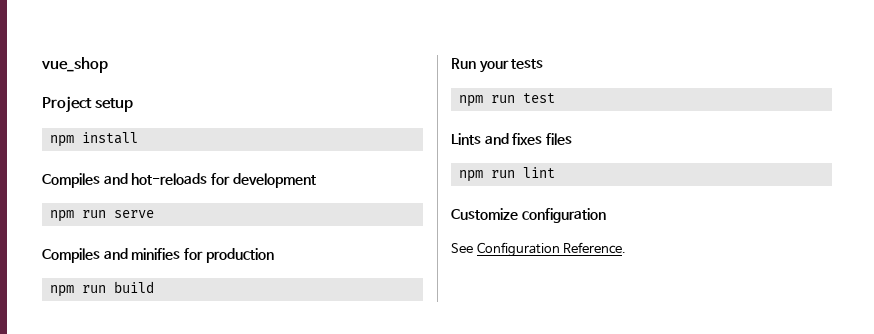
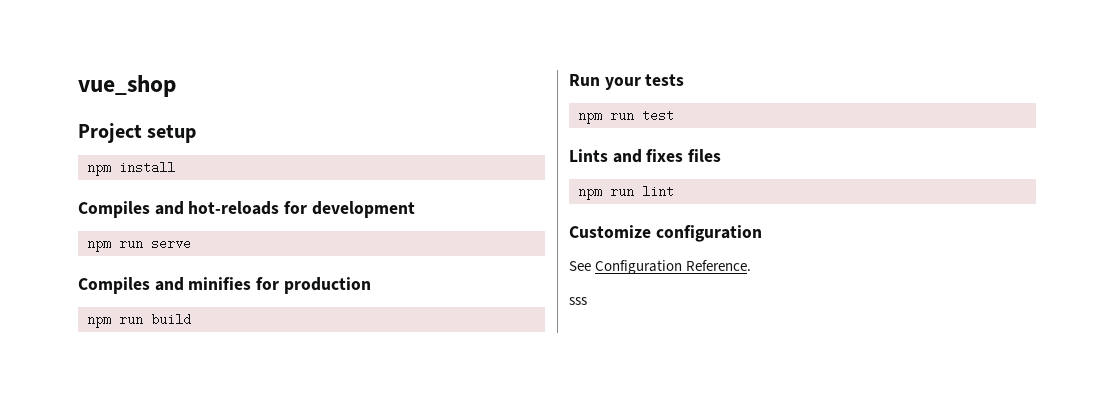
(627, 248) none -> [569,297,587,305] // sss

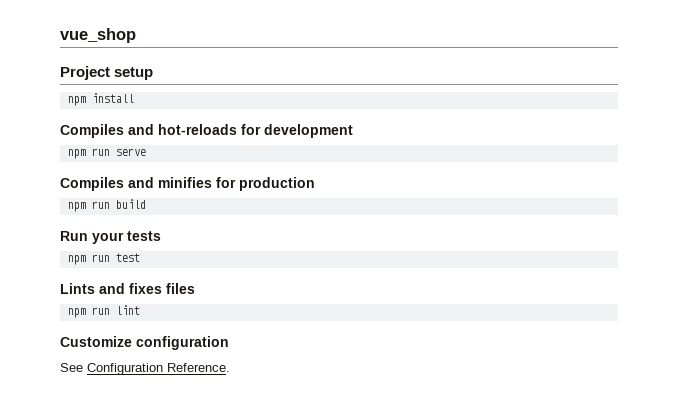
[569,297,587,305] // sss -> (230, 367) none

